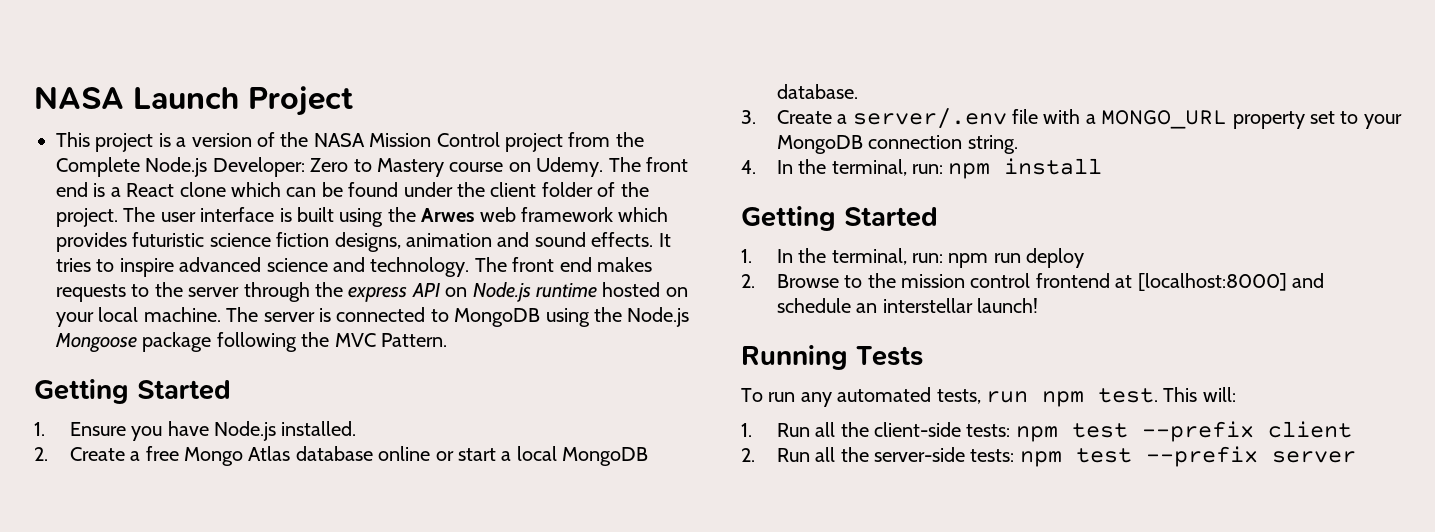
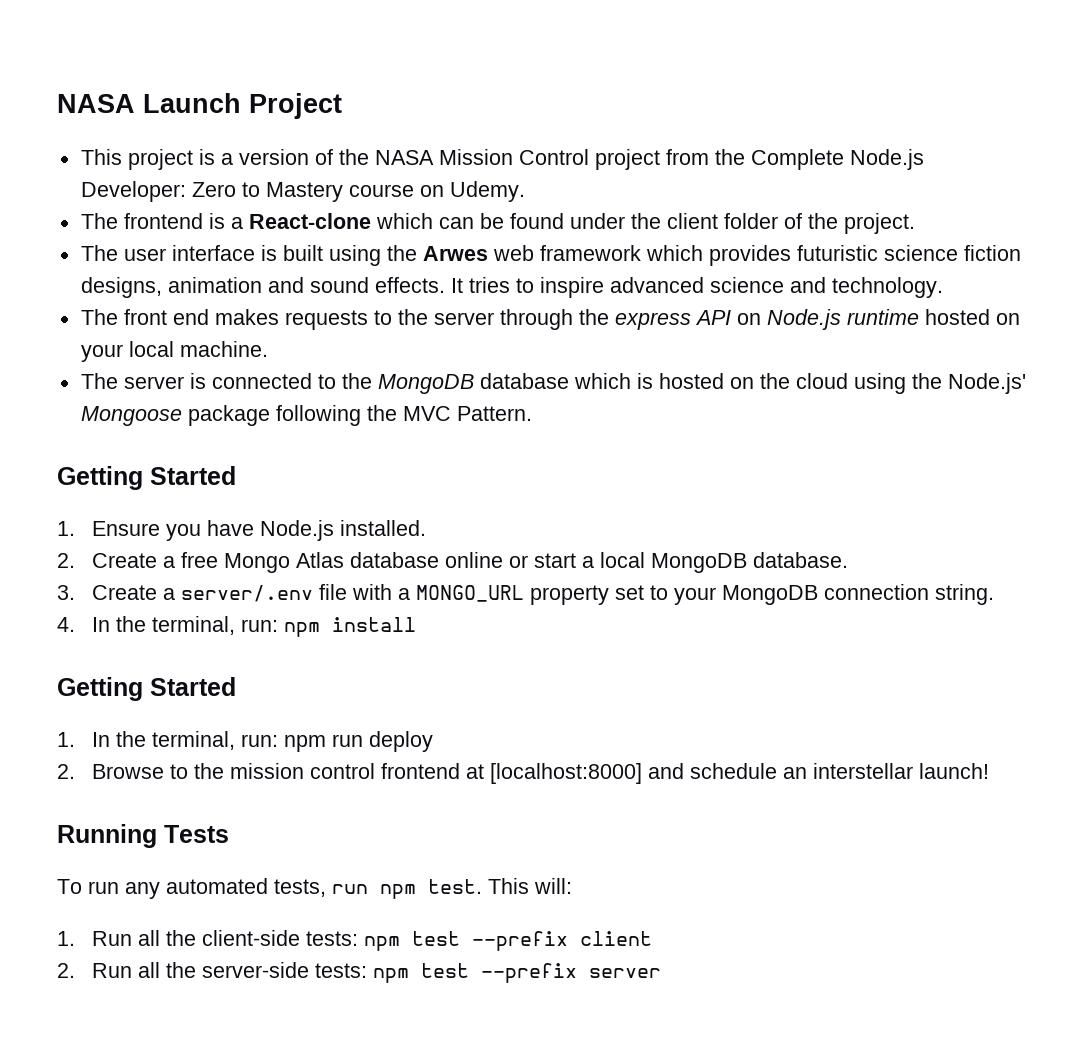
[608,157,688,172] [56,182,226,197] The front end is a React clone -> [80,213,371,229] // The frontend is a React-clone
(118, 217) none -> (915, 223) //
(470, 267) none -> (943, 287) //
(221, 314) none -> (268, 349) //
[454,307,690,327] MongoDB using the Node.js -> [341,373,1026,394] the MongoDB database which is hosted on the cloud using the Node.js'

